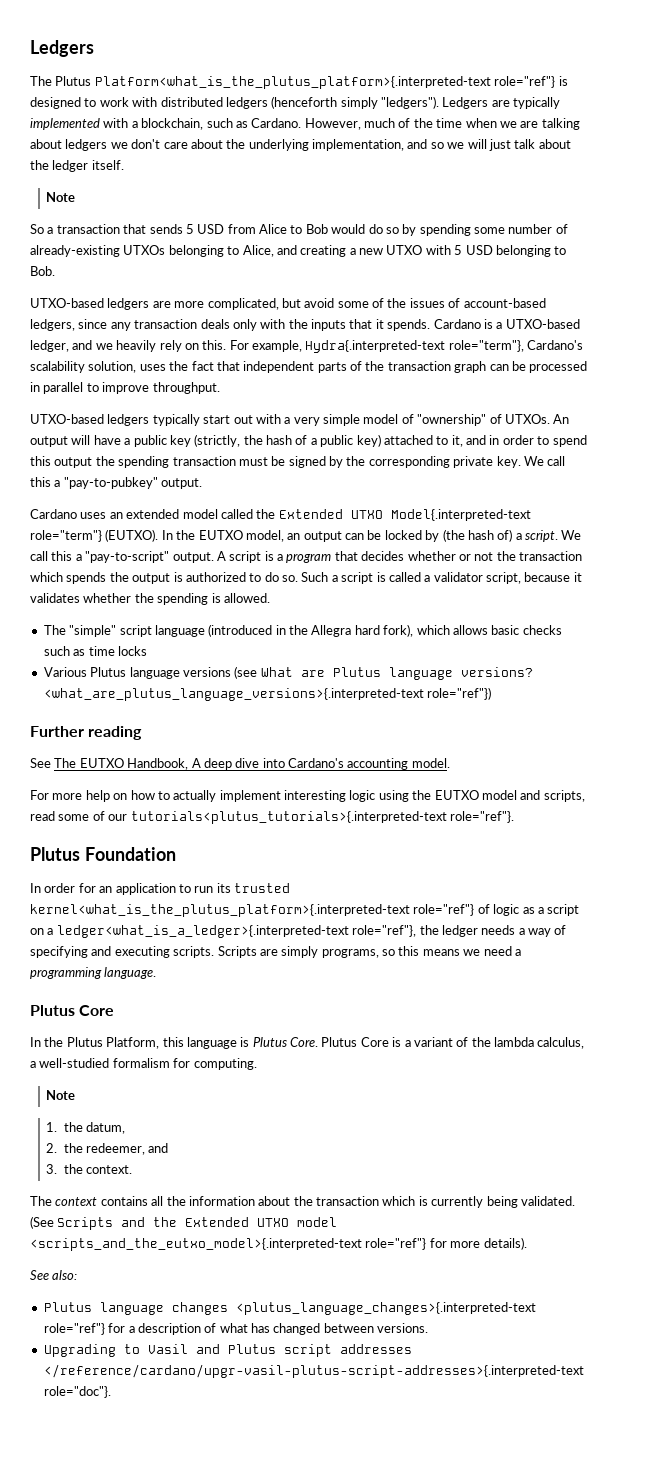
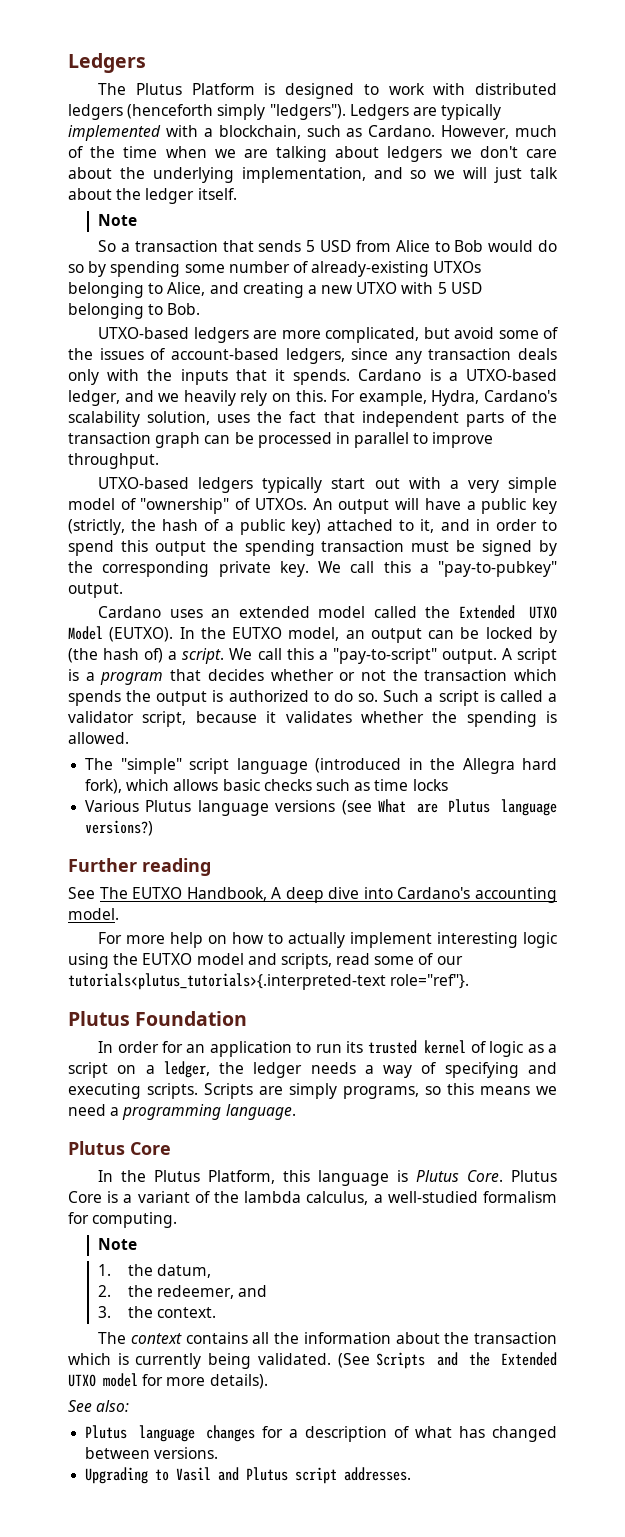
[94,76,556,89] Platform<what_is_the_plutus_platform>{.interpreted-text role="ref"} -> [191,83,255,95] Platform
[305,340,524,353] Hydra{.interpreted-text role="term"}, -> [431,390,480,406] Hydra,
[390,509,531,521] [30,530,102,542] Model{.interpreted-text role="term"} -> [68,626,103,640] Model
[460,667,533,677] [43,687,492,701] versions? <what_are_plutus_language_versions>{.interpreted-text role="ref"}) -> [85,820,154,836] versions?)
[30,904,475,917] kernel<what_is_the_plutus_platform>{.interpreted-text role="ref"} -> [424,1040,467,1054] kernel
[56,925,417,938] ledger<what_is_a_ledger>{.interpreted-text role="ref"}, -> [163,1061,210,1078] ledger,
[30,1238,427,1251] <scripts_and_the_eutxo_model>{.interpreted-text role="ref"} -> (138, 1380) none
[235,1302,536,1315] [43,1323,105,1335] <plutus_language_changes>{.interpreted-text role="ref"} -> (256, 1433) none
[339,1344,412,1354] [43,1364,584,1378] [43,1386,111,1398] addresses </reference/cardano/upgr-vasil-plutus-script-addresses>{.interpreted-text role="doc"}. -> [344,1467,412,1481] addresses.

